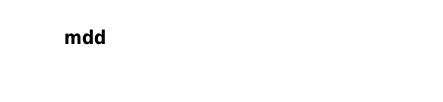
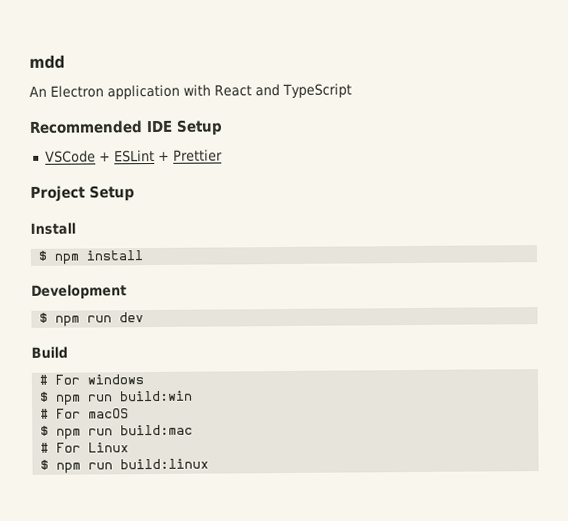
(106, 37) none -> [29,83,352,100] [29,119,223,136] [44,149,223,163] [30,185,135,202] [30,222,76,235] [38,250,144,265] [31,284,127,299] [39,312,145,327] [31,346,68,359] [39,374,145,385] [40,390,194,406] [40,408,130,419] [40,424,194,440] [40,442,130,453] [40,458,210,474] // An Electron application with React and TypeScript // Recommended IDE Setup // VSCode + ESLint + Prettier // Project Setup // Install // $ npm install // Development // $ npm run dev // Build // # For windows // $ npm run build:win // # For macOS // $ npm run build:mac // # For Linux // $ npm run build:linux

